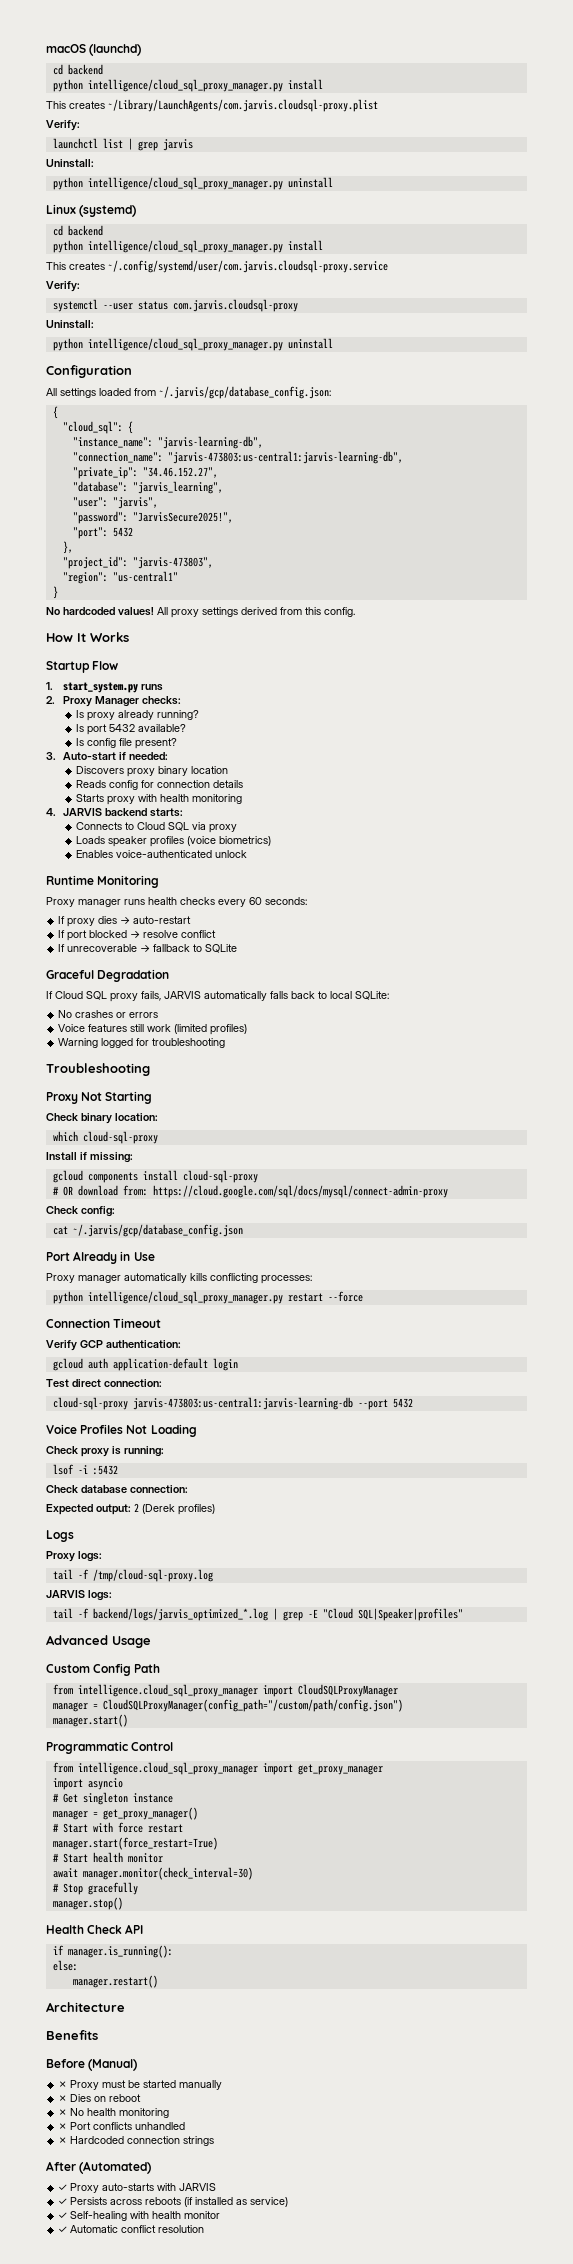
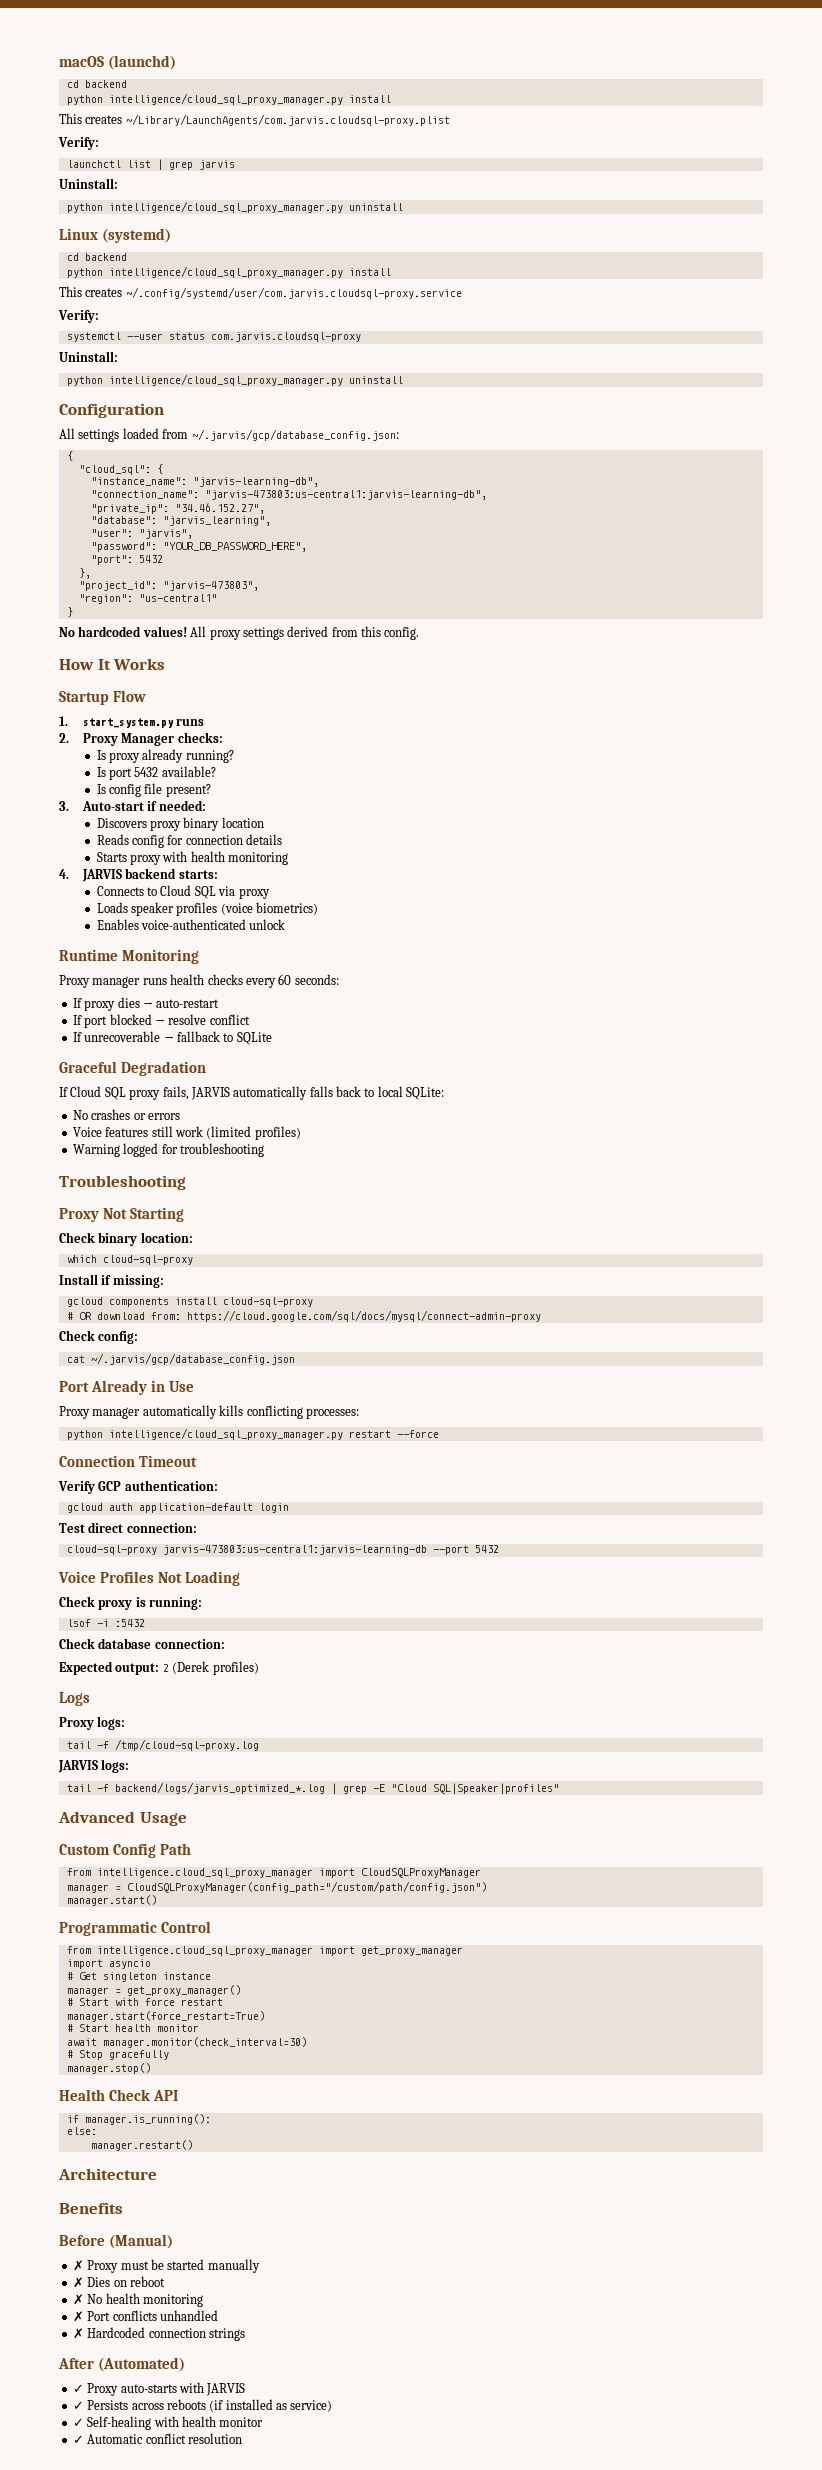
[132,512,233,523] "JarvisSecure2025!", -> [162,542,307,552] "YOUR_DB_PASSWORD_HERE",

